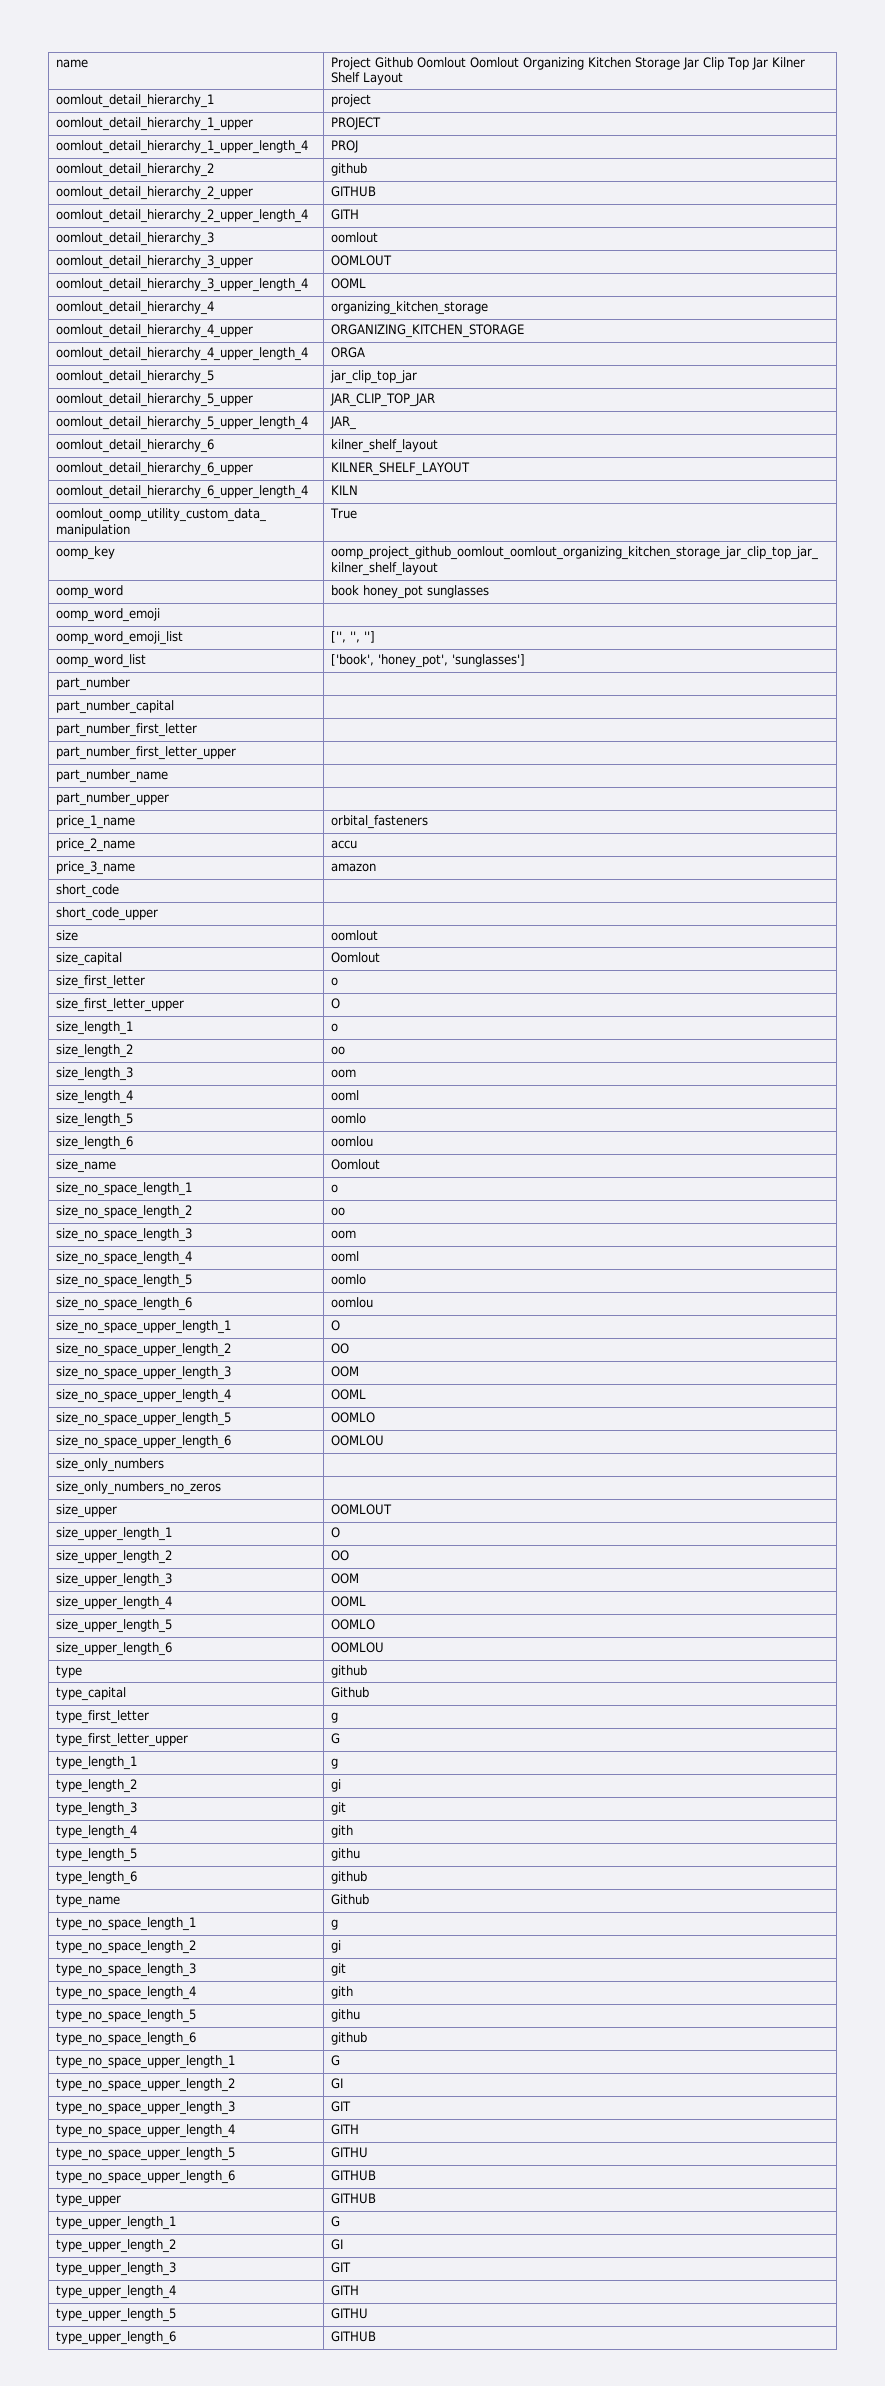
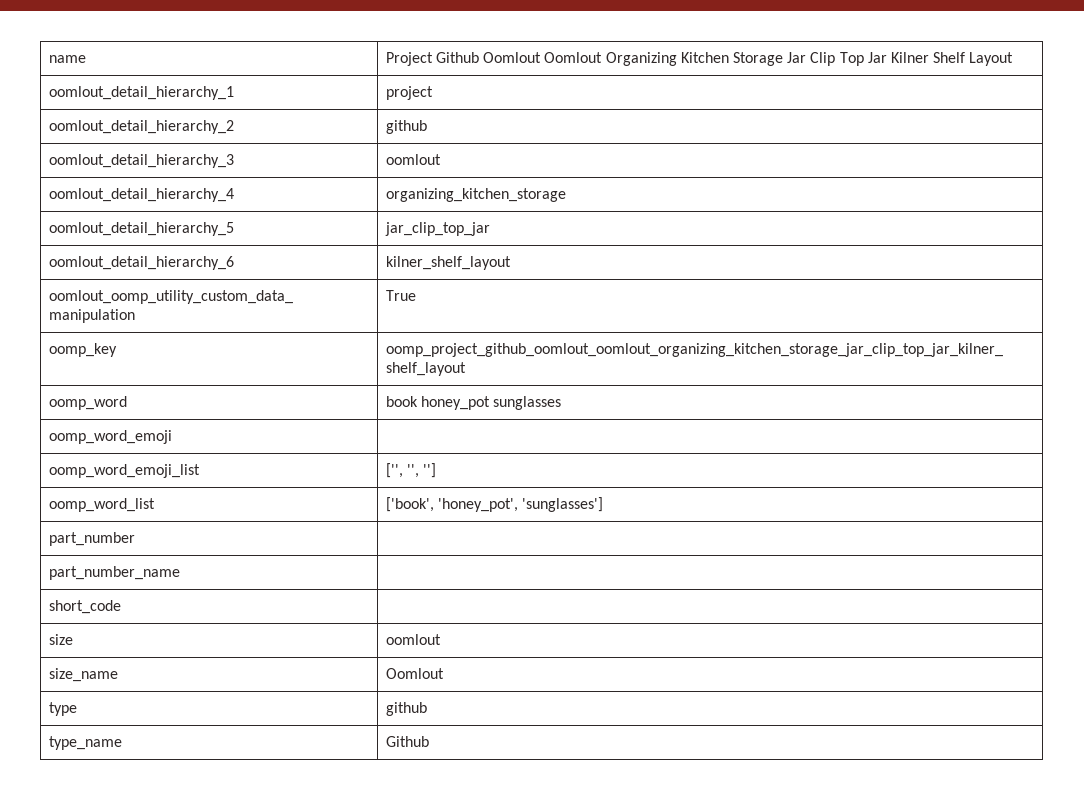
[56,117,254,131] [331,117,382,130] [56,140,309,154] [331,140,359,153] [56,163,215,177] [331,163,368,176] [56,186,254,200] [331,186,377,197] [56,209,309,223] [331,209,360,220] [56,232,215,246] [331,232,379,243] [56,255,254,269] [331,255,393,266] [56,278,309,292] [331,278,367,289] [56,301,215,315] [331,301,489,315] [56,324,254,338] [331,324,525,338] [56,347,309,361] [331,347,366,358] [56,370,215,384] [330,370,418,384] [56,393,254,407] [330,393,436,407] [56,416,309,430] [330,416,357,430] [56,439,215,453] [331,439,439,453] [56,462,254,476] [331,462,471,476] [56,485,309,499] [331,485,359,495] oomlout_detail_hierarchy_1_upper | PROJECT // oomlout_detail_hierarchy_1_upper_length_4 | PROJ // oomlout_detail_hierarchy_2 | github // oomlout_detail_hierarchy_2_upper | GITHUB // oomlout_detail_hierarchy_2_upper_length_4 | GITH // oomlout_detail_hierarchy_3 | oomlout // oomlout_detail_hierarchy_3_upper | OOMLOUT // oomlout_detail_hierarchy_3_upper_length_4 | OOML // oomlout_detail_hierarchy_4 | organizing_kitchen_storage // oomlout_detail_hierarchy_4_upper | ORGANIZING_KITCHEN_STORAGE // oomlout_detail_hierarchy_4_upper_length_4 | ORGA // oomlout_detail_hierarchy_5 | jar_clip_top_jar // oomlout_detail_hierarchy_5_upper | JAR_CLIP_TOP_JAR // oomlout_detail_hierarchy_5_upper_length_4 | JAR_ // oomlout_detail_hierarchy_6 | kilner_shelf_layout // oomlout_detail_hierarchy_6_upper | KILNER_SHELF_LAYOUT // oomlout_detail_hierarchy_6_upper_length_4 | KILN -> [48,120,234,134] [385,120,427,134] [48,154,234,168] [385,154,441,165] [48,188,234,202] [385,188,566,202] [48,222,234,236] [384,222,490,236] [48,256,234,270] [385,256,511,270] oomlout_detail_hierarchy_2 | github // oomlout_detail_hierarchy_3 | oomlout // oomlout_detail_hierarchy_4 | organizing_kitchen_storage // oomlout_detail_hierarchy_5 | jar_clip_top_jar // oomlout_detail_hierarchy_6 | kilner_shelf_layout
[56,700,175,714] [56,723,198,737] [56,746,237,760] [56,769,169,783] [56,792,170,806] [56,815,136,829] [331,815,429,829] [56,838,136,852] [331,840,358,849] [56,861,136,875] [331,863,377,872] part_number_capital | // part_number_first_letter | // part_number_first_letter_upper | // part_number_name | // part_number_upper | // price_1_name | orbital_fasteners // price_2_name | accu // price_3_name | amazon -> [48,566,180,580] part_number_name |
[56,907,159,921] // short_code_upper | -> (121, 607) none
[56,952,123,966] [331,952,381,963] [56,975,146,989] [331,977,339,986] [56,998,185,1012] [331,998,341,1009] [56,1021,134,1035] [331,1023,339,1032] [56,1044,134,1058] [331,1046,346,1055] [56,1067,134,1081] [331,1069,357,1078] [56,1090,134,1104] [331,1090,360,1101] [56,1113,134,1127] [331,1113,367,1124] [56,1136,134,1150] [331,1136,374,1147] [56,1159,117,1173] [331,1159,381,1170] [56,1182,193,1196] [331,1184,339,1193] [56,1205,193,1219] [331,1207,346,1216] [56,1228,193,1242] [331,1230,357,1239] [56,1251,193,1265] [331,1251,360,1262] [56,1274,193,1288] [331,1274,367,1285] [56,1297,193,1311] [331,1297,374,1308] [56,1320,232,1334] [331,1320,341,1331] [56,1343,232,1357] [331,1343,350,1354] [56,1366,232,1380] [331,1366,360,1377] [56,1389,232,1403] [331,1389,367,1400] [56,1412,232,1426] [331,1412,376,1423] [56,1435,232,1449] [331,1435,385,1446] [56,1458,165,1472] [56,1481,222,1495] [56,1504,118,1518] [331,1504,393,1515] [56,1527,173,1541] [331,1527,341,1538] [56,1550,173,1564] [331,1550,350,1561] [56,1573,173,1587] [331,1573,360,1584] [56,1596,173,1610] [331,1596,367,1607] [56,1619,173,1633] [331,1619,376,1630] [56,1642,173,1656] [331,1642,385,1653] [56,1665,83,1678] [331,1665,368,1678] [56,1687,127,1701] [331,1687,370,1698] [56,1710,150,1724] [331,1712,339,1723] [56,1733,189,1747] [331,1733,341,1744] [56,1756,138,1770] [331,1758,339,1769] [56,1779,138,1793] [331,1779,342,1792] [56,1802,138,1816] [331,1802,347,1815] [56,1825,138,1839] [331,1825,354,1838] [56,1848,138,1862] [331,1848,361,1861] [56,1871,138,1885] [331,1871,368,1884] [56,1894,121,1908] [331,1894,370,1905] [56,1917,197,1931] [331,1919,339,1930] [56,1940,197,1954] [331,1940,342,1953] [56,1963,197,1977] [331,1963,347,1976] [56,1986,197,2000] [331,1986,354,1999] [56,2009,197,2023] [331,2009,361,2022] [56,2032,197,2046] [331,2032,368,2045] [56,2055,236,2069] [331,2055,341,2066] [56,2078,236,2092] [331,2078,344,2089] [56,2101,236,2115] [331,2101,352,2112] [56,2124,236,2138] [331,2124,360,2135] [56,2147,236,2161] [331,2147,369,2158] [56,2170,236,2184] [331,2170,377,2181] [56,2193,122,2207] [331,2193,377,2204] [56,2216,177,2230] [331,2216,341,2227] [56,2239,177,2253] [331,2239,344,2250] [56,2262,177,2276] [331,2262,352,2273] [56,2285,177,2299] [331,2285,360,2296] [56,2308,177,2322] [331,2308,369,2319] [56,2331,177,2345] [331,2331,377,2342] size_capital | Oomlout // size_first_letter | o // size_first_letter_upper | O // size_length_1 | o // size_length_2 | oo // size_length_3 | oom // size_length_4 | ooml // size_length_5 | oomlo // size_length_6 | oomlou // size_name | Oomlout // size_no_space_length_1 | o // size_no_space_length_2 | oo // size_no_space_length_3 | oom // size_no_space_length_4 | ooml // size_no_space_length_5 | oomlo // size_no_space_length_6 | oomlou // size_no_space_upper_length_1 | O // size_no_space_upper_length_2 | OO // size_no_space_upper_length_3 | OOM // size_no_space_upper_length_4 | OOML // size_no_space_upper_length_5 | OOMLO // size_no_space_upper_length_6 | OOMLOU // size_only_numbers | // size_only_numbers_no_zeros | // size_upper | OOMLOUT // size_upper_length_1 | O // size_upper_length_2 | OO // size_upper_length_3 | OOM // size_upper_length_4 | OOML // size_upper_length_5 | OOMLO // size_upper_length_6 | OOMLOU // type | github // type_capital | Github // type_first_letter | g // type_first_letter_upper | G // type_length_1 | g // type_length_2 | gi // type_length_3 | git // type_length_4 | gith // type_length_5 | githu // type_length_6 | github // type_name | Github // type_no_space_length_1 | g // type_no_space_length_2 | gi // type_no_space_length_3 | git // type_no_space_length_4 | gith // type_no_space_length_5 | githu // type_no_space_length_6 | github // type_no_space_upper_length_1 | G // type_no_space_upper_length_2 | GI // type_no_space_upper_length_3 | GIT // type_no_space_upper_length_4 | GITH // type_no_space_upper_length_5 | GITHU // type_no_space_upper_length_6 | GITHUB // type_upper | GITHUB // type_upper_length_1 | G // type_upper_length_2 | GI // type_upper_length_3 | GIT // type_upper_length_4 | GITH // type_upper_length_5 | GITHU // type_upper_length_6 | GITHUB -> [48,668,118,682] [385,668,444,679] [48,702,77,716] [385,702,427,716] [48,736,122,750] [385,736,429,747] size_name | Oomlout // type | github // type_name | Github

